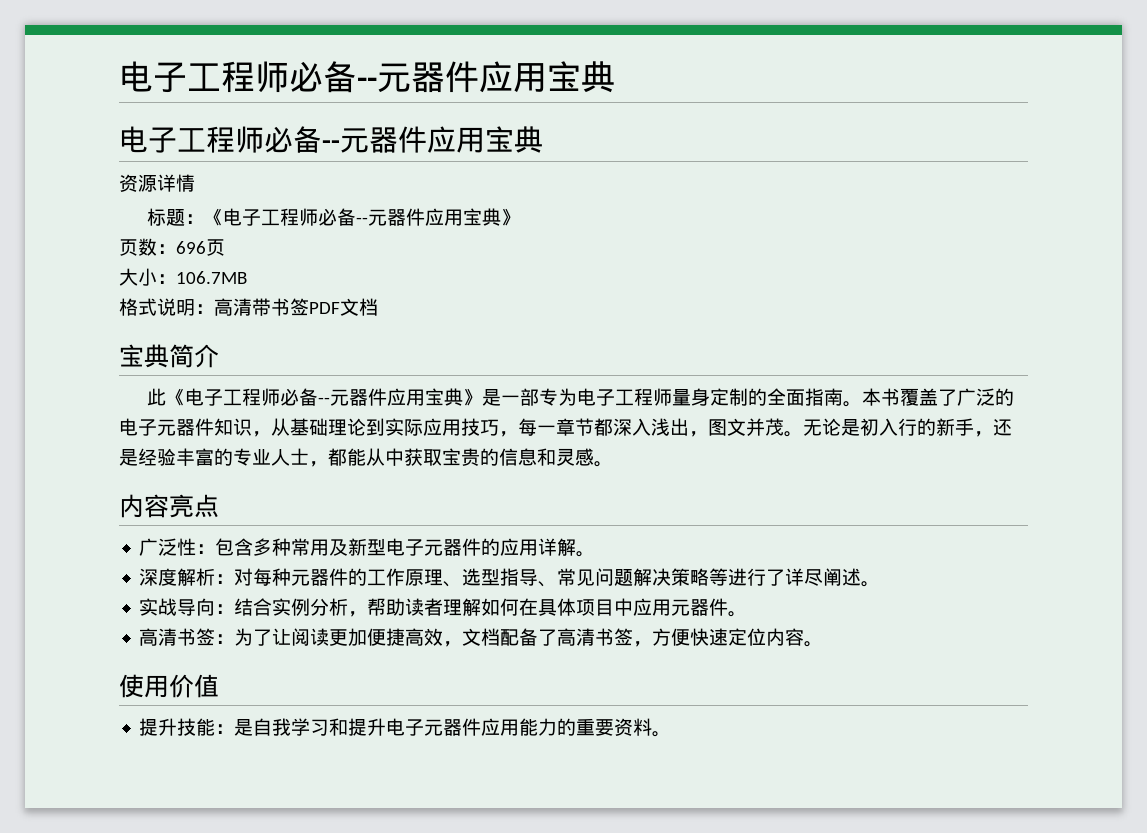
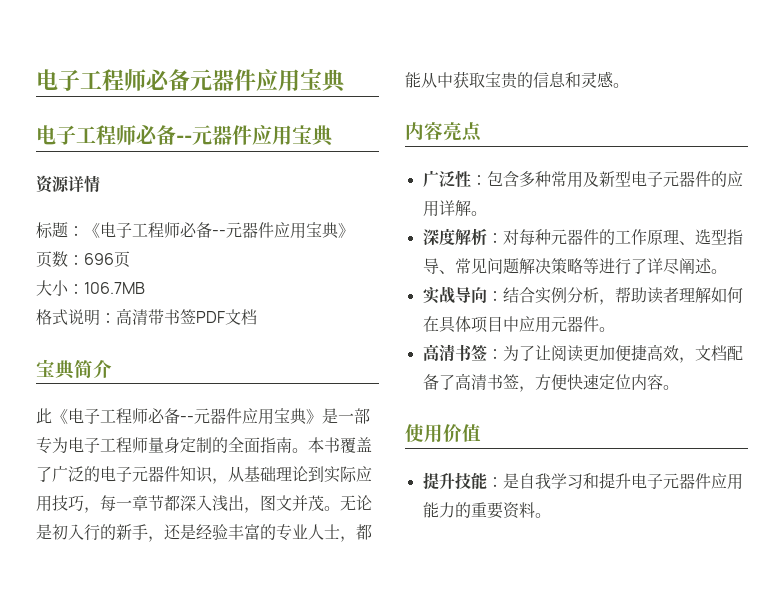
[119,61,377,93] 电子工程师必备-- -> [36,69,190,91] 电子工程师必备

